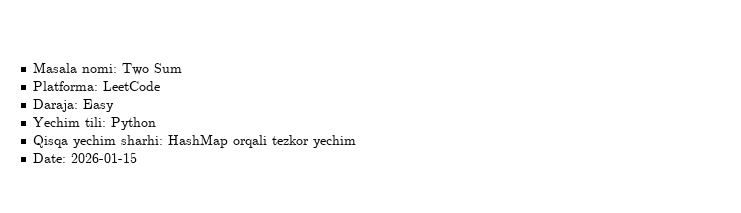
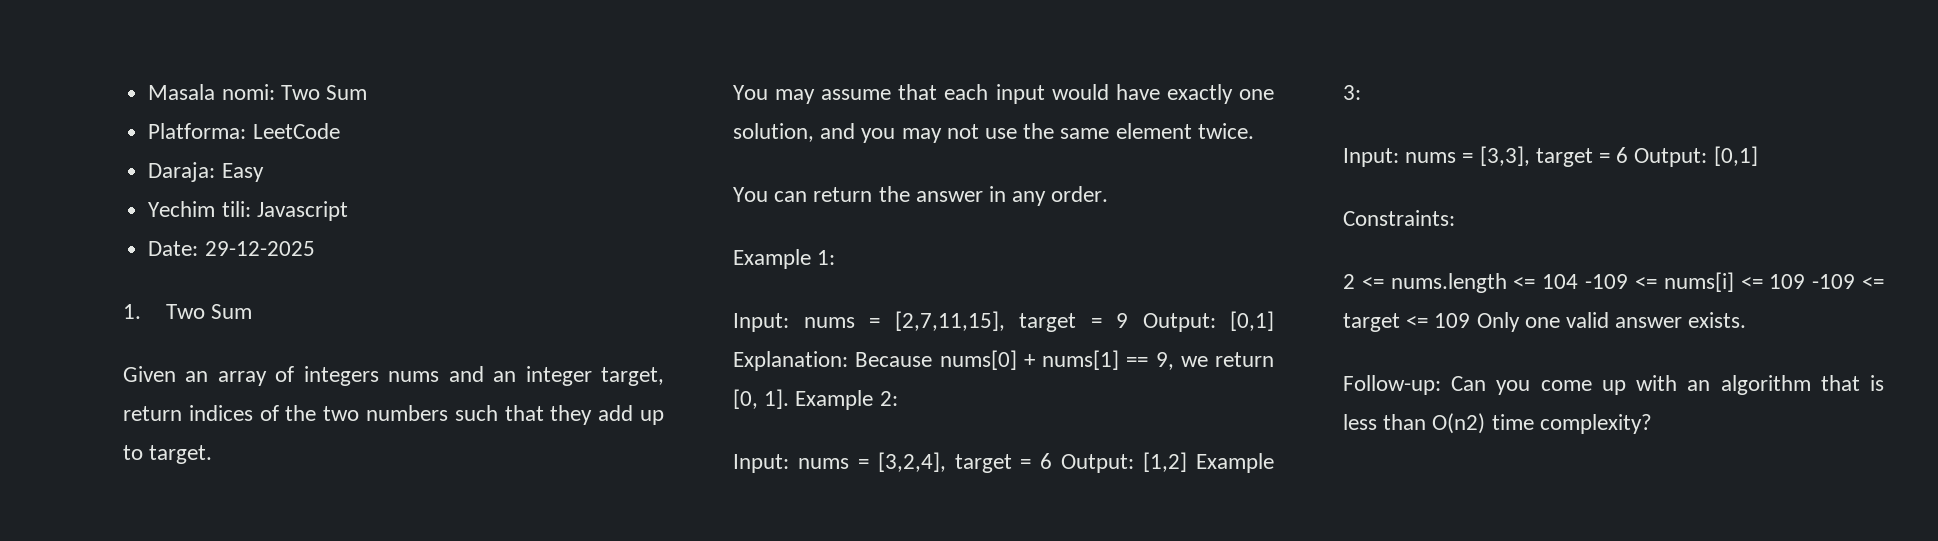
[111,117,157,130] [33,134,357,148] [33,152,138,163] Python // Qisqa yechim sharhi: HashMap orqali tezkor yechim // Date: 2026-01-15 -> [256,201,348,221] [148,241,315,256] [123,304,253,319] [123,366,664,386] [123,405,665,425] [123,445,213,464] [733,84,1274,104] [733,123,1254,143] [733,186,1109,206] [733,249,836,269] [733,311,1274,332] [733,350,1274,371] [733,389,898,410] [733,452,1274,473] [1343,85,1361,100] [1343,146,1758,167] [1343,210,1455,226] [1343,272,1884,293] [1343,312,1747,332] [1343,375,1884,395] [1343,413,1652,434] Javascript // Date: 29-12-2025 // 1. Two Sum // Given an array of integers nums and an integer target, return indices of the two numbers such that they add up to target. // You may assume that each input would have exactly one solution, and you may not use the same element twice. // You can return the answer in any order. // Example 1: // Input: nums = [2,7,11,15], target = 9 Output: [0,1] Explanation: Because nums[0] + nums[1] == 9, we return [0, 1]. Example 2: // Input: nums = [3,2,4], target = 6 Output: [1,2] Example 3: // Input: nums = [3,3], target = 6 Output: [0,1] // Constraints: // 2 <= nums.length <= 104 -109 <= nums[i] <= 109 -109 <= target <= 109 Only one valid answer exists. // Follow-up: Can you come up with an algorithm that is less than O(n2) time complexity?

